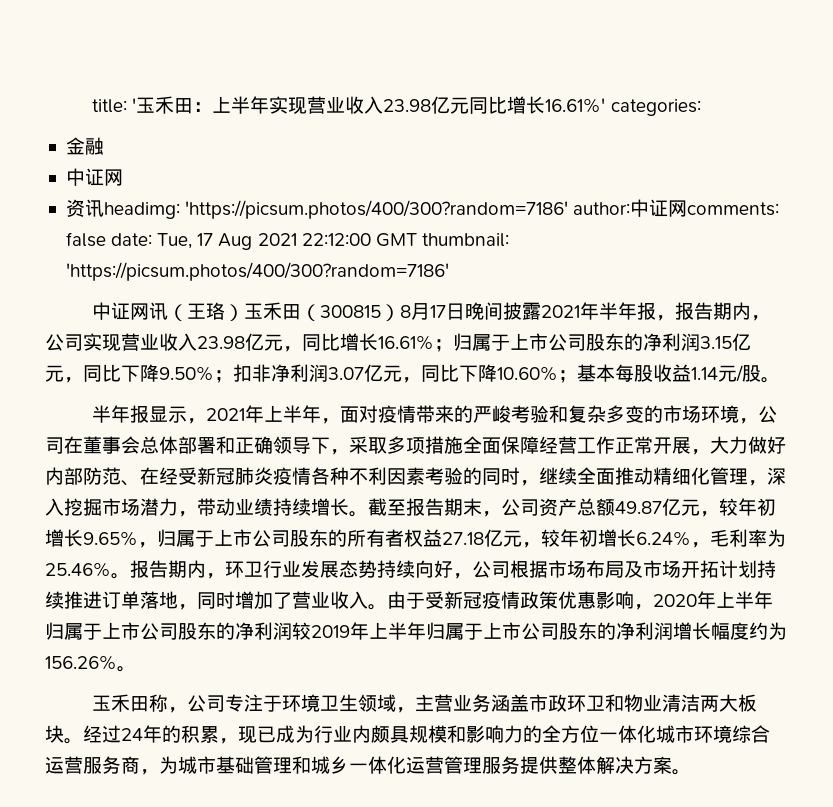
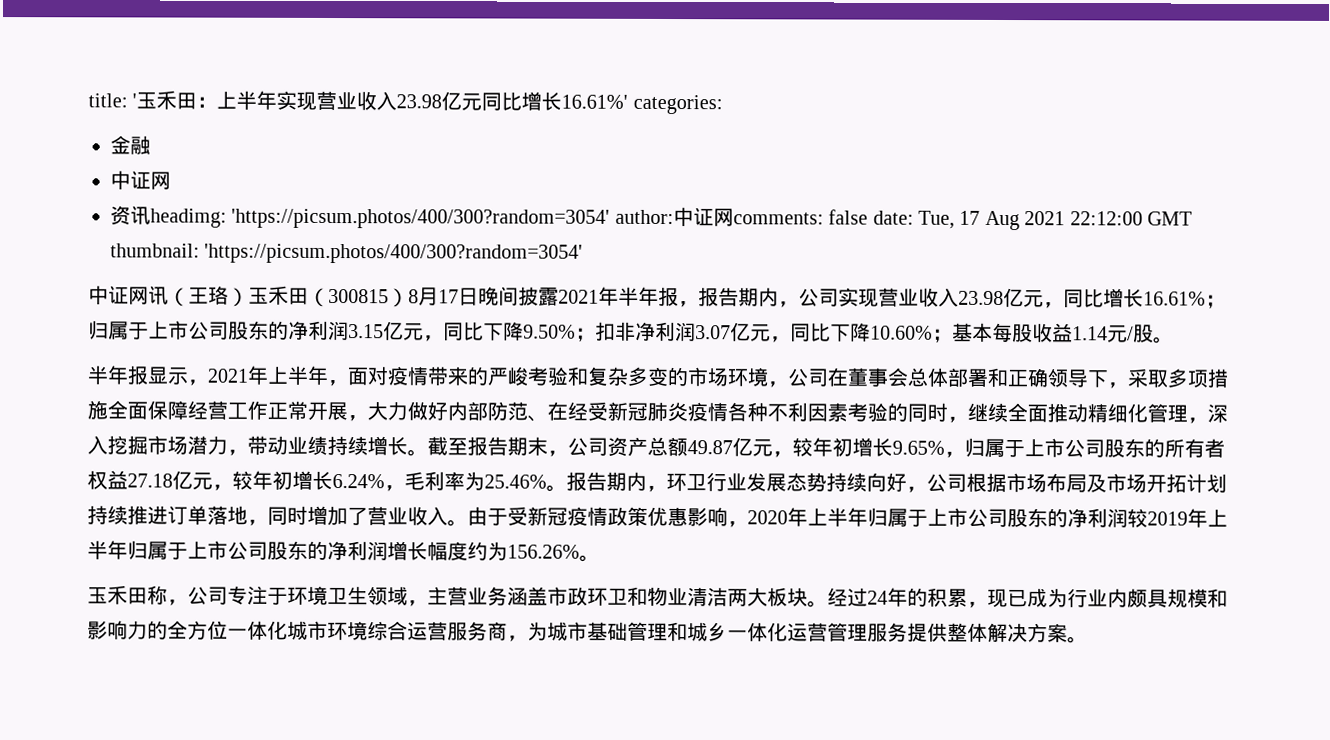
[185,200,569,219] 'https://picsum.photos/400/300?random=7186' -> [231,208,611,229] 'https://picsum.photos/400/300?random=3054'
[65,262,449,281] 'https://picsum.photos/400/300?random=7186' -> [204,243,584,264] 'https://picsum.photos/400/300?random=3054'

